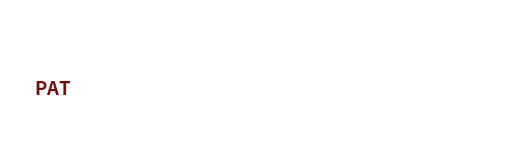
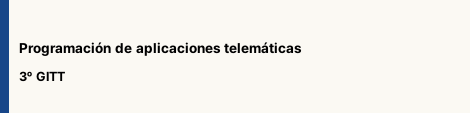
[35,81,71,95] PAT -> [19,42,303,56] [19,71,65,82] Programación de aplicaciones telemáticas // 3º GITT

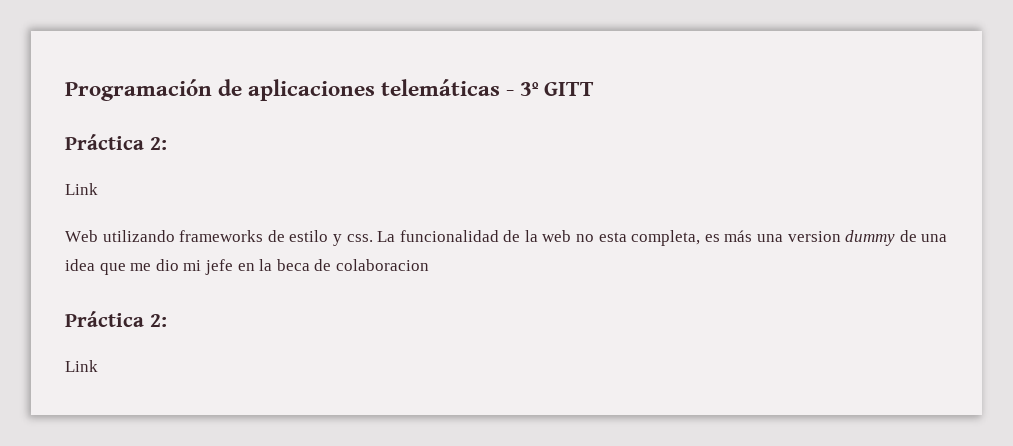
(303, 48) // -> [506,90,515,96] -
(65, 76) none -> [65,134,167,150] [65,183,98,195] [65,230,948,246] [65,259,429,275] [65,311,167,327] [65,360,98,372] // Práctica 2: // Link // Web utilizando frameworks de estilo y css. La funcionalidad de la web no esta completa, es más una version dummy de una idea que me dio mi jefe en la beca de colaboracion // Práctica 2: // Link

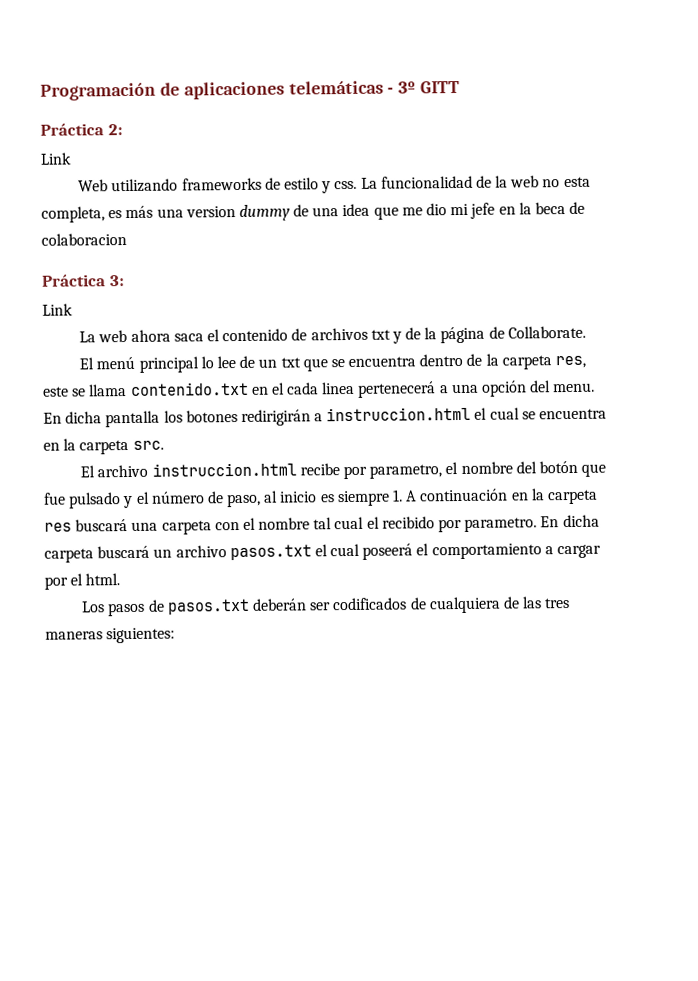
[149,314,167,327] [65,360,98,372] 2: // Link -> [109,275,125,287] [42,303,73,316] [79,325,586,344] [79,353,587,373] [43,380,596,398] [43,406,608,428] [43,438,164,455] [80,460,607,480] [44,488,598,509] [44,514,600,535] [44,543,602,563] [44,573,121,590] [81,596,571,617] [45,627,176,644] 3: // Link // La web ahora saca el contenido de archivos txt y de la página de Collaborate. // El menú principal lo lee de un txt que se encuentra dentro de la carpeta res, este se llama contenido.txt en el cada linea pertenecerá a una opción del menu. En dicha pantalla los botones redirigirán a instruccion.html el cual se encuentra en la carpeta src. // El archivo instruccion.html recibe por parametro, el nombre del botón que fue pulsado y el número de paso, al inicio es siempre 1. A continuación en la carpeta res buscará una carpeta con el nombre tal cual el recibido por parametro. En dicha carpeta buscará un archivo pasos.txt el cual poseerá el comportamiento a cargar por el html. // Los pasos de pasos.txt deberán ser codificados de cualquiera de las tres maneras siguientes:

